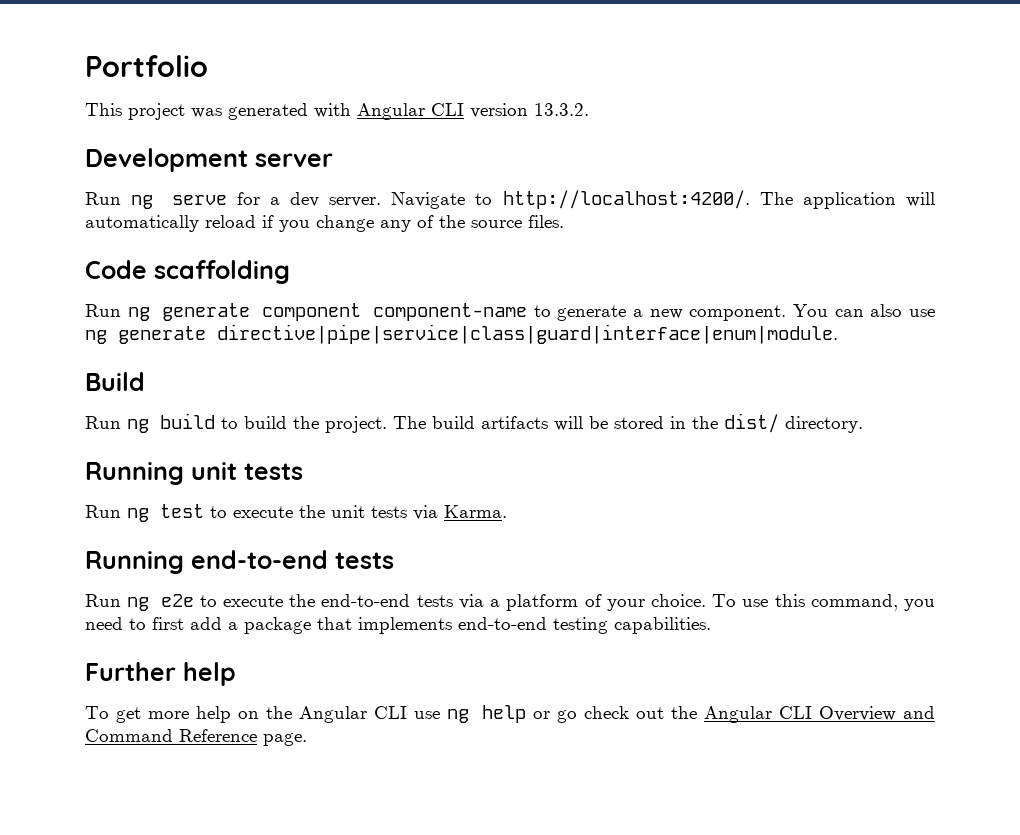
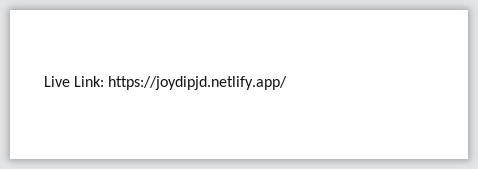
[85,55,208,77] [85,103,589,120] [85,148,333,172] [85,190,936,209] [85,215,564,232] [85,260,290,284] [85,303,935,321] [85,324,838,344] [85,372,145,391] [85,413,863,433] [85,462,303,485] [85,504,507,522] [85,550,394,574] [85,594,936,611] [85,617,711,634] [85,662,236,686] [85,705,936,723] [85,729,307,746] Portfolio // This project was generated with Angular CLI version 13.3.2. // Development server // Run ng serve for a dev server. Navigate to http://localhost:4200/. The application will automatically reload if you change any of the source files. // Code scaffolding // Run ng generate component component-name to generate a new component. You can also use ng generate directive|pipe|service|class|guard|interface|enum|module. // Build // Run ng build to build the project. The build artifacts will be stored in the dist/ directory. // Running unit tests // Run ng test to execute the unit tests via Karma. // Running end-to-end tests // Run ng e2e to execute the end-to-end tests via a platform of your choice. To use this command, you need to first add a package that implements end-to-end testing capabilities. // Further help // To get more help on the Angular CLI use ng help or go check out the Angular CLI Overview and Command Reference page. -> [44,76,288,90] Live Link: https://joydipjd.netlify.app/

